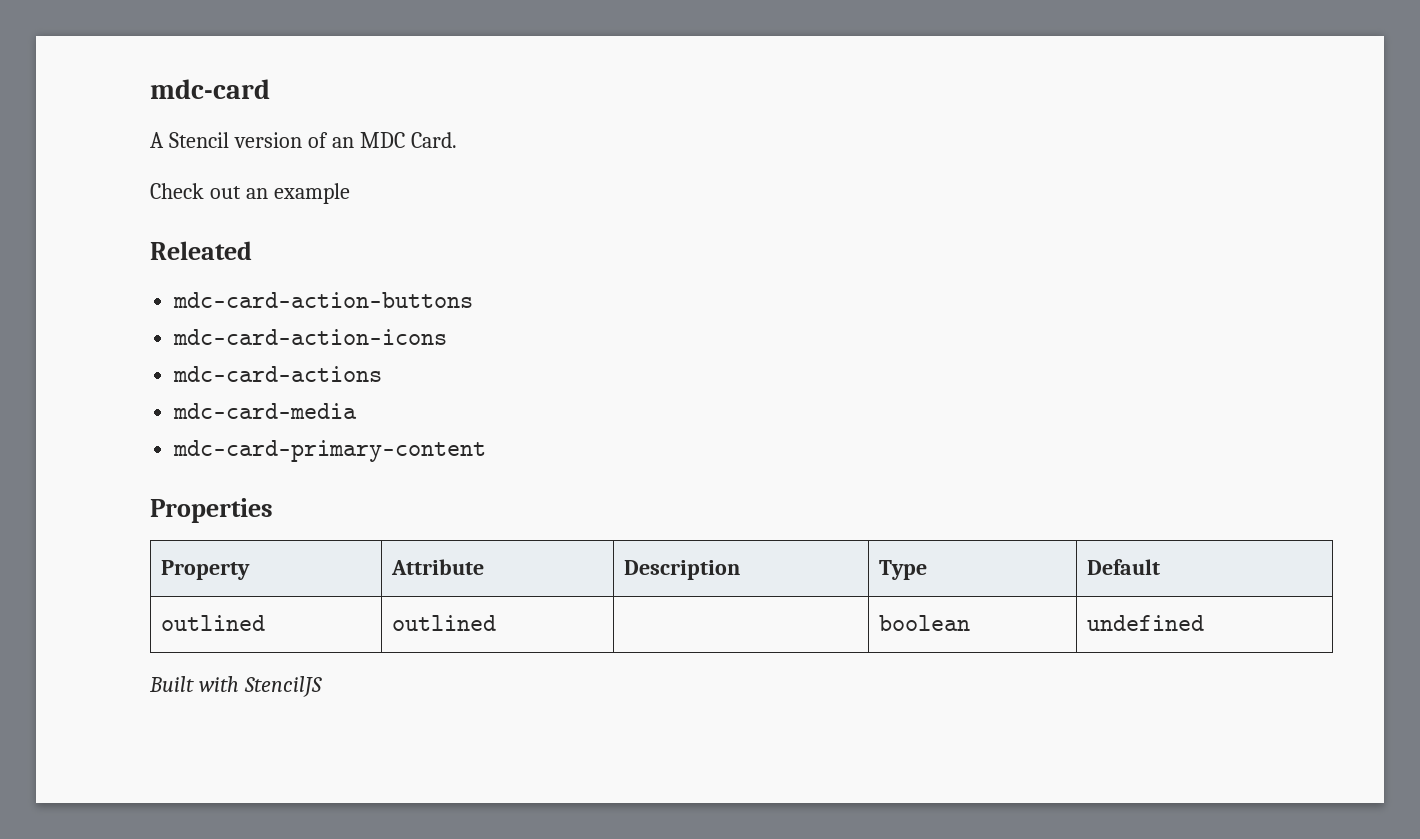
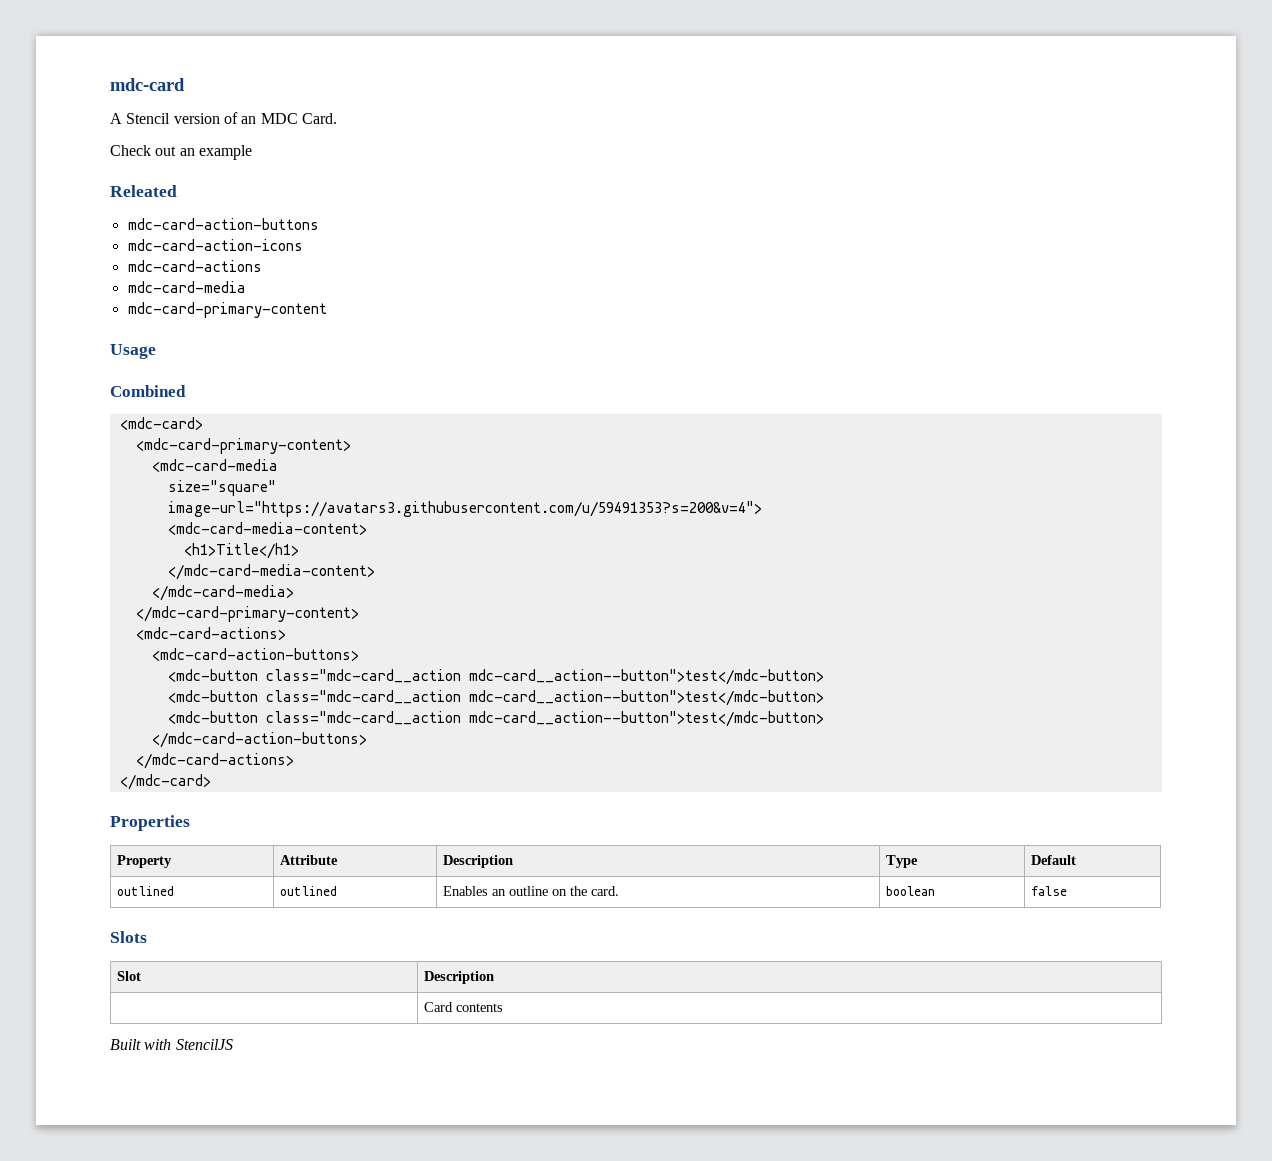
(487, 451) none -> [110,344,156,359] [110,385,186,397] [119,417,203,430] [135,438,351,454] [151,459,278,472] [167,480,276,496] [167,501,762,517] [167,522,367,535] [183,543,299,559] [167,564,375,580] [151,585,294,601] [135,606,359,622] [135,627,286,640] [151,648,359,661] [167,669,824,685] [167,690,824,706] [167,711,824,727] [151,732,367,748] [135,753,294,769] [119,774,211,790] // Usage // Combined // <mdc-card> // <mdc-card-primary-content> // <mdc-card-media // size="square" // image-url="https://avatars3.githubusercontent.com/u/59491353?s=200&v=4"> // <mdc-card-media-content> // <h1>Title</h1> // </mdc-card-media-content> // </mdc-card-media> // </mdc-card-primary-content> // <mdc-card-actions> // <mdc-card-action-buttons> // <mdc-button class="mdc-card__action mdc-card__action--button">test</mdc-button> // <mdc-button class="mdc-card__action mdc-card__action--button">test</mdc-button> // <mdc-button class="mdc-card__action mdc-card__action--button">test</mdc-button> // </mdc-card-action-buttons> // </mdc-card-actions> // </mdc-card>
[878,615,970,631] [1086,615,1204,631] | boolean | undefined -> [443,886,620,896] [886,886,936,896] [1031,886,1068,896] [110,931,147,943] [117,971,142,981] [424,971,495,984] [424,1002,504,1012] Enables an outline on the card. | boolean | false // Slots // Slot | Description // | Card contents

